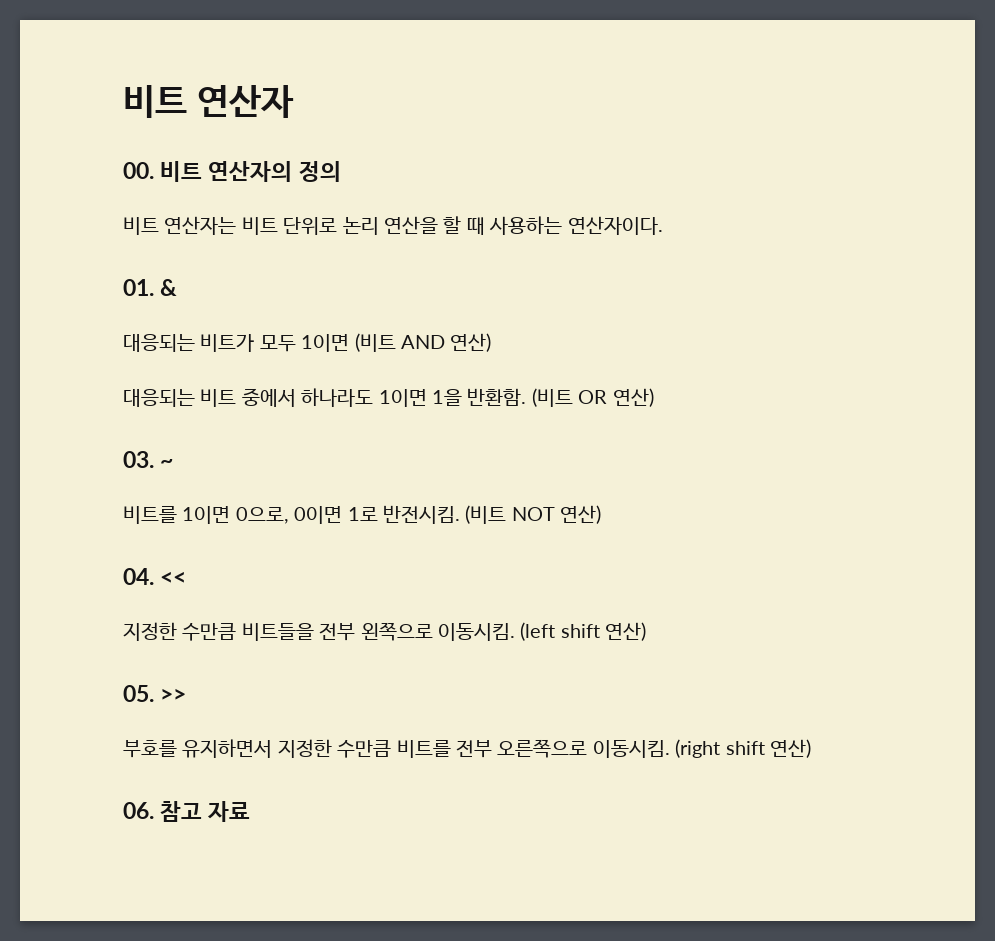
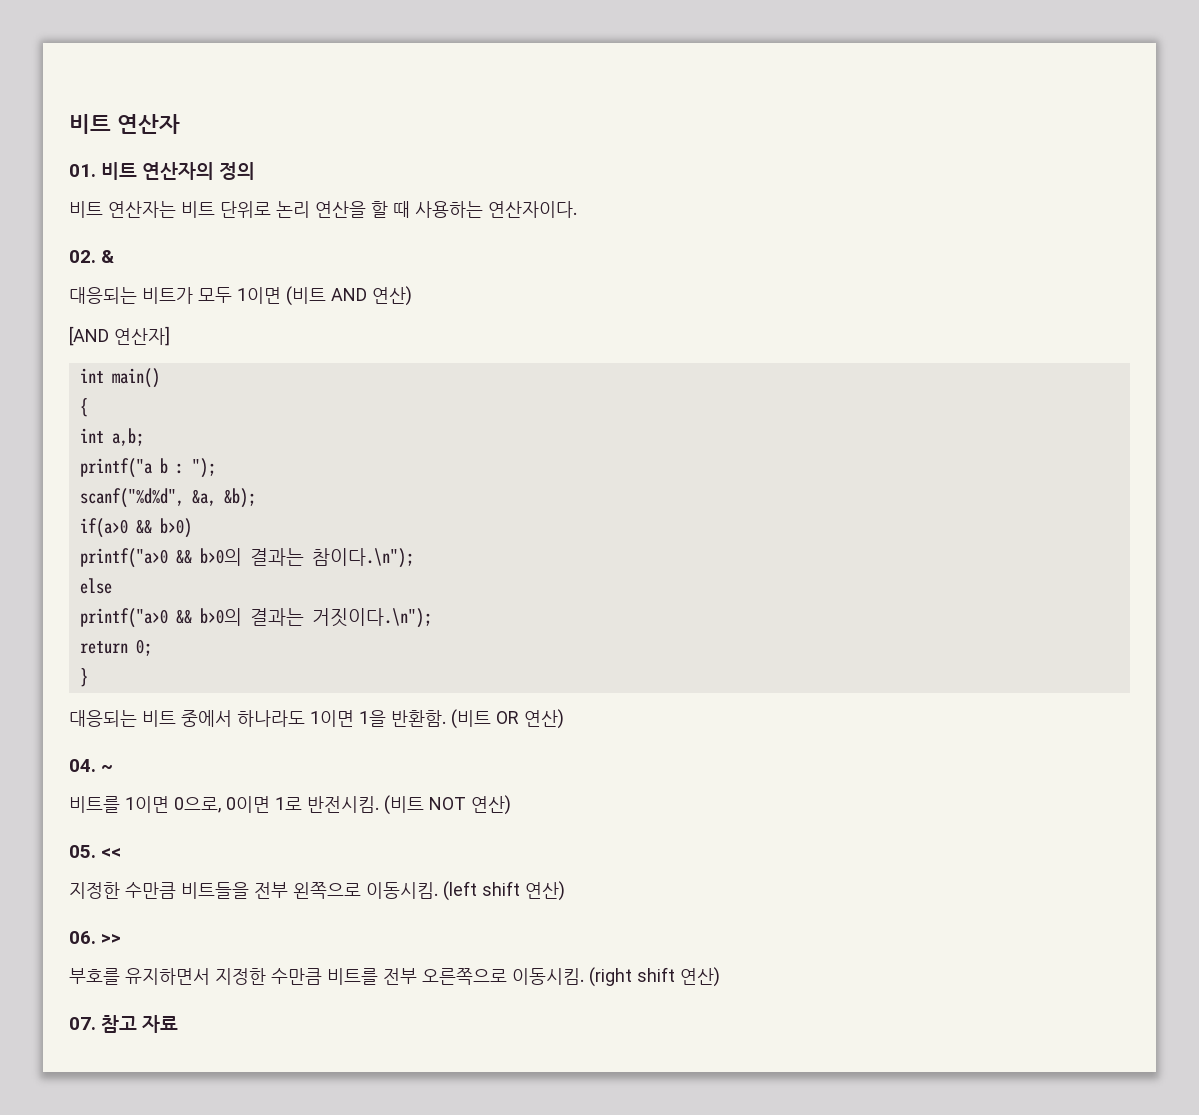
[123,162,154,179] 00. -> [69,164,96,177] 01.
[123,279,154,296] 01. -> [69,250,96,263] 02.
(492, 342) none -> [69,326,170,346] [79,368,160,388] [79,398,88,417] [79,428,144,446] [79,458,216,478] [79,488,256,508] [79,518,192,538] [79,548,414,568] [79,578,112,594] [79,608,432,628] [79,639,152,656] [79,668,88,687] // [AND 연산자] // int main() // { // int a,b; // printf("a b : "); // scanf("%d%d", &a, &b); // if(a>0 && b>0) // printf("a>0 && b>0의 결과는 참이다.\n"); // else // printf("a>0 && b>0의 결과는 거짓이다.\n"); // return 0; // }
[123,451,154,468] 03. -> [69,759,96,772] 04.
[123,568,154,585] 04. -> [69,845,96,858] 05.
[123,685,154,702] 05. -> [69,931,96,944] 06.
[123,802,154,819] 06. -> [69,1017,96,1030] 07.

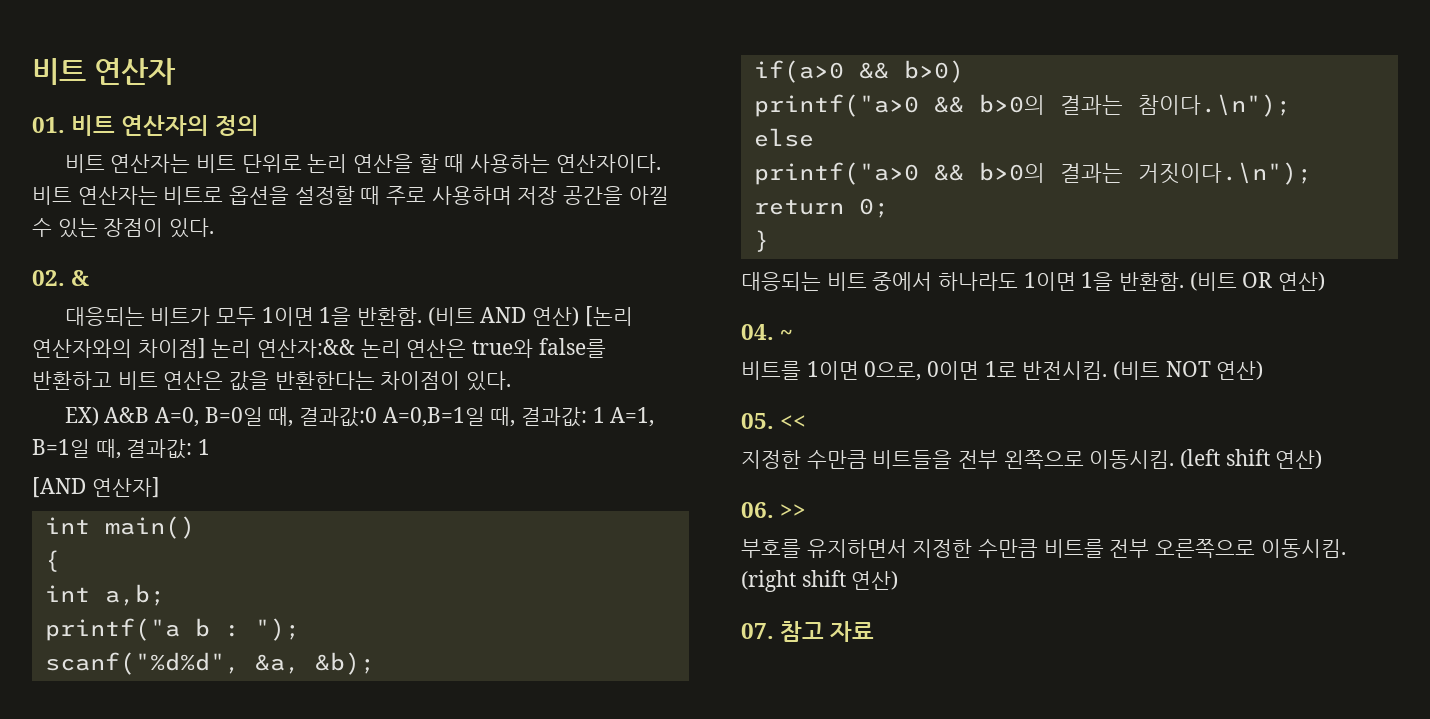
(577, 209) none -> [32,186,669,205] [32,218,215,238] 비트 연산자는 비트로 옵션을 설정할 때 주로 사용하며 저장 공간을 아낄 수 있는 장점이 있다.
(281, 295) none -> [319,307,423,326] 1을 반환함.
(412, 296) none -> [584,306,633,327] [32,338,606,359] [32,371,512,391] [64,407,655,427] [32,439,211,459] [논리 연산자와의 차이점] 논리 연산자:&& 논리 연산은 true와 false를 반환하고 비트 연산은 값을 반환한다는 차이점이 있다. // EX) A&B A=0, B=0일 때, 결과값:0 A=0,B=1일 때, 결과값: 1 A=1, B=1일 때, 결과값: 1

